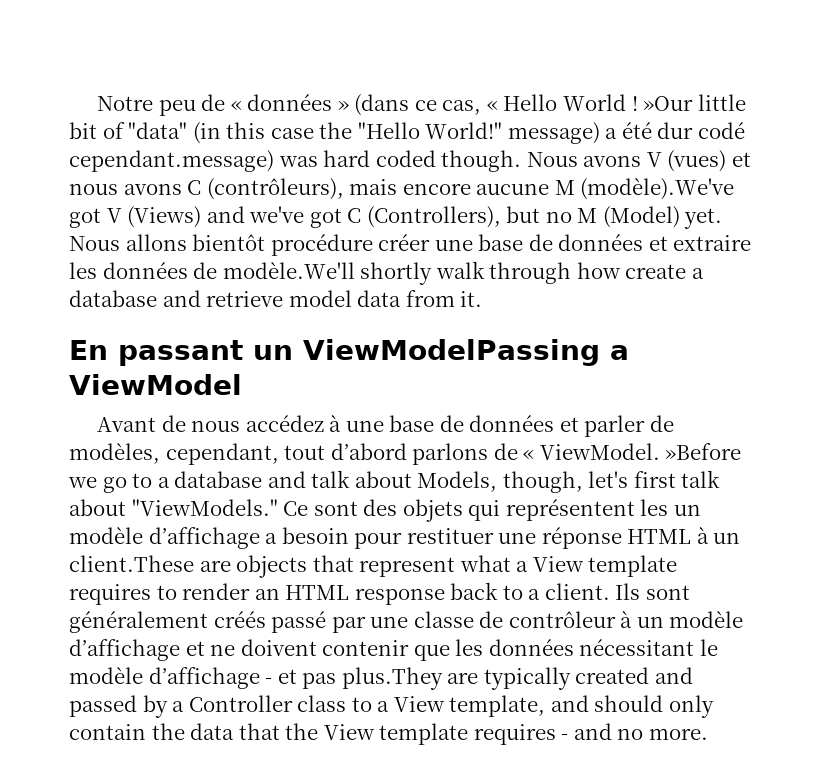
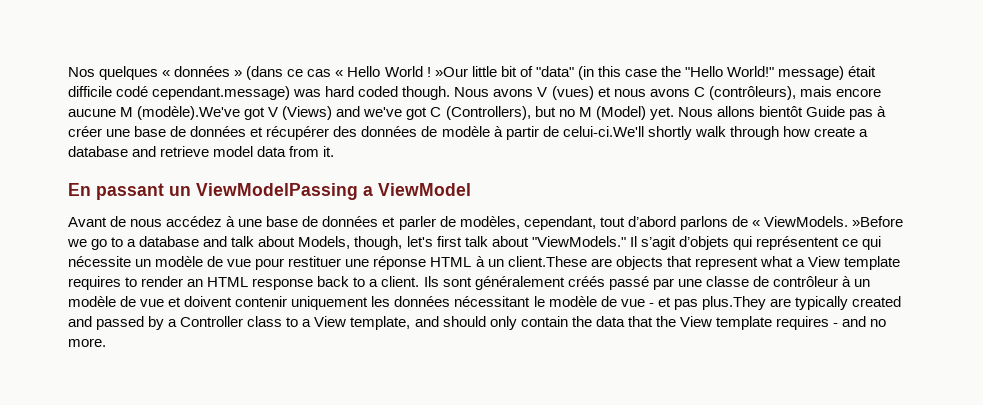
[97,94,226,116] Notre peu de -> [68,66,159,80] Nos quelques
[442,100,482,115] cas, -> [307,69,332,77] cas
[605,122,694,139] a été dur -> [848,66,877,77] [68,86,112,97] était difficile
[270,234,373,256] procédure -> [805,106,887,120] Guide pas à
[673,235,752,251] [69,262,355,279] extraire les données de modèle.We'll -> [266,126,644,140] récupérer des données de modèle à partir de celui-ci.We'll
[539,443,660,460] ViewModel. -> [763,216,848,227] ViewModels.
[283,499,701,522] [69,527,349,549] Ce sont des objets qui représentent les un modèle d’affichage a besoin -> [629,236,882,250] [68,256,252,267] Il s’agit d’objets qui représentent ce qui nécessite un modèle de vue
[69,639,236,661] d’affichage et ne -> [120,296,182,307] de vue et
[413,645,450,661] que -> [291,296,369,310] uniquement
[148,667,260,689] d’affichage -> [600,296,645,307] de vue

